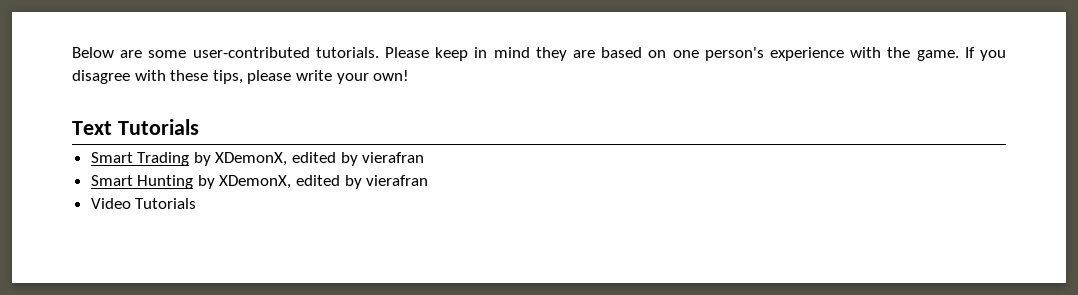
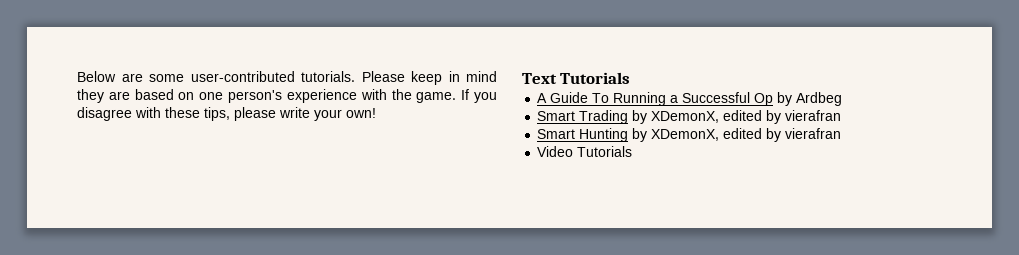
(199, 127) none -> [537,92,843,106] // A Guide To Running a Successful Op by Ardbeg

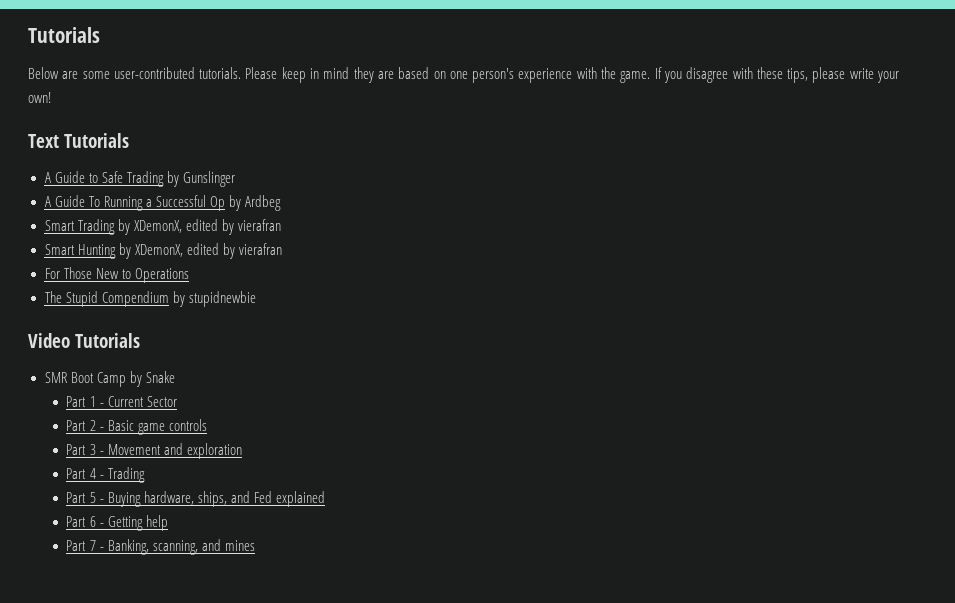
(77, 76) none -> [28,27,100,43] Tutorials //
(631, 78) none -> [44,171,235,187] // A Guide to Safe Trading by Gunslinger
[537,146,633,157] Video Tutorials -> [44,267,189,283] [44,291,256,307] [28,333,141,348] [44,371,175,387] [66,396,177,407] [66,419,207,435] [66,443,242,459] [66,467,145,483] [66,491,325,507] [66,515,168,531] [66,539,255,555] For Those New to Operations // The Stupid Compendium by stupidnewbie // Video Tutorials // SMR Boot Camp by Snake // Part 1 - Current Sector // Part 2 - Basic game controls // Part 3 - Movement and exploration // Part 4 - Trading // Part 5 - Buying hardware, ships, and Fed explained // Part 6 - Getting help // Part 7 - Banking, scanning, and mines

